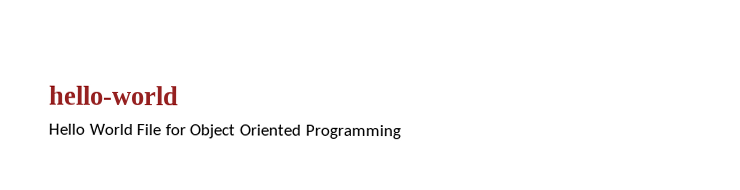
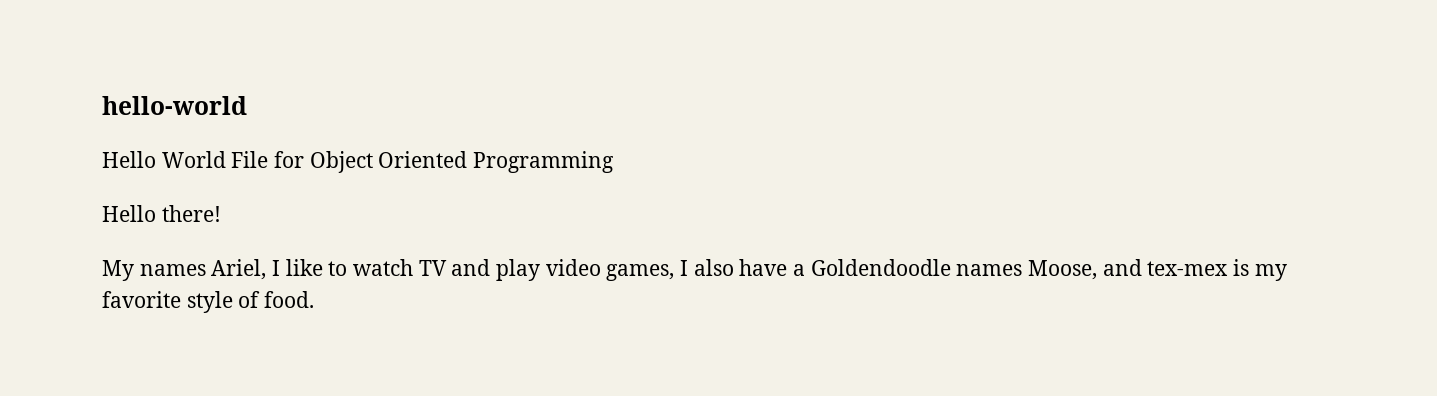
(401, 132) none -> [102,205,221,222] [102,259,1287,281] [102,291,315,313] // Hello there! // My names Ariel, I like to watch TV and play video games, I also have a Goldendoodle names Moose, and tex-mex is my favorite style of food.

